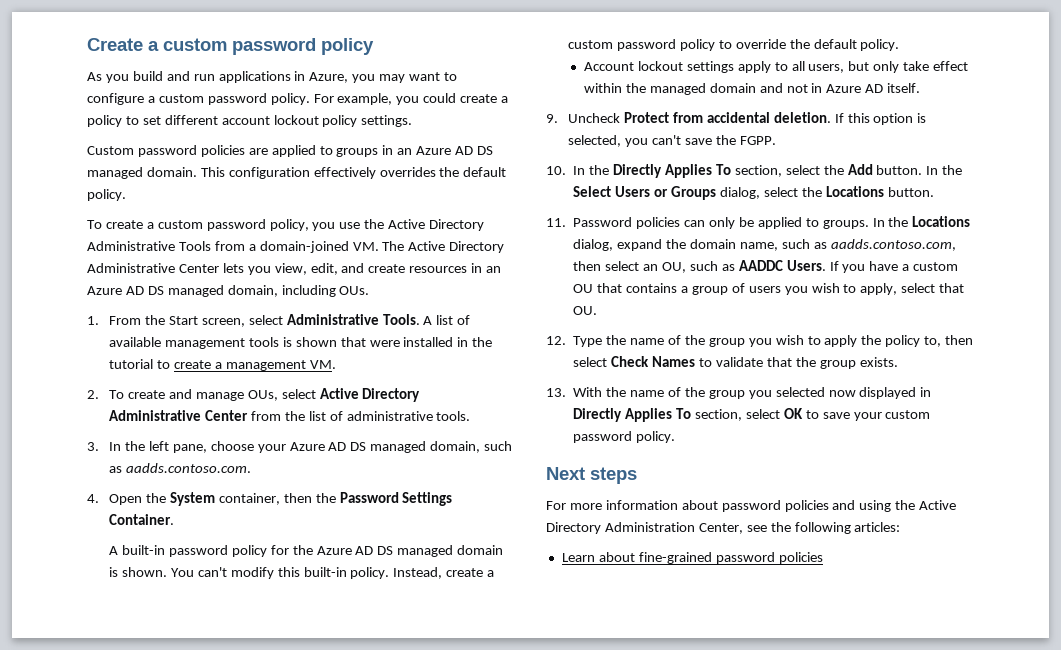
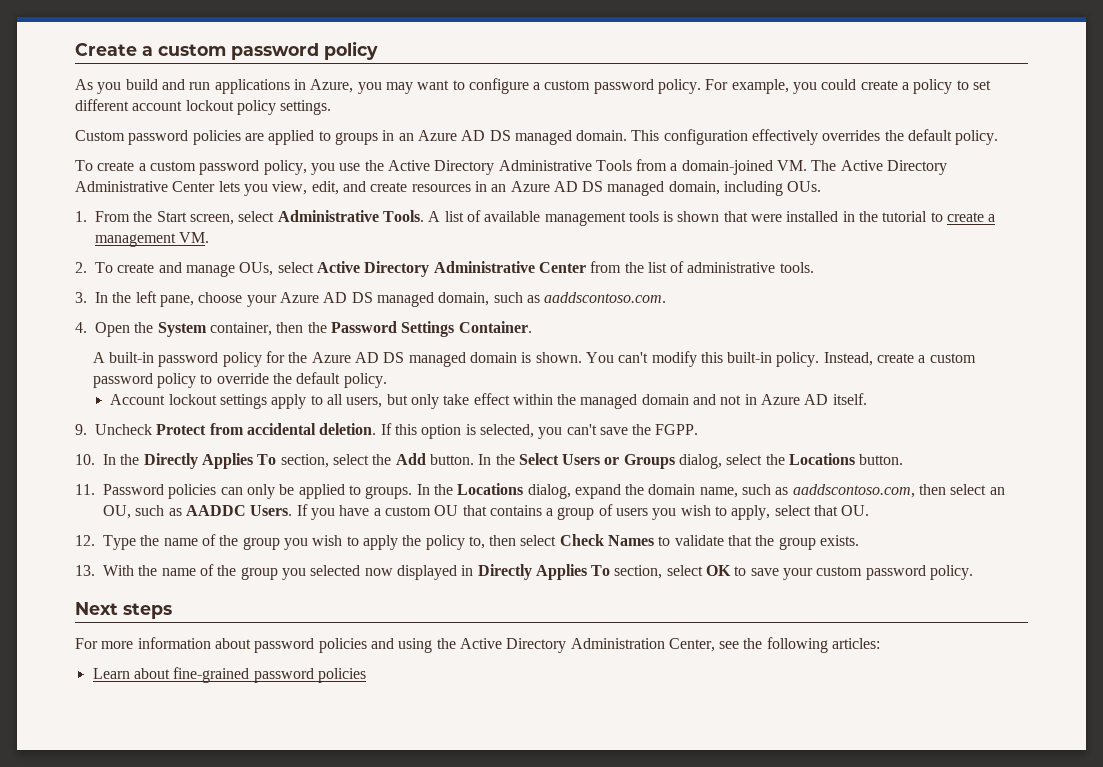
[125,463,251,473] aadds.contoso.com. -> [544,292,667,303] aaddscontoso.com.
[830,239,956,251] aadds.contoso.com, -> [792,484,915,498] aaddscontoso.com,

